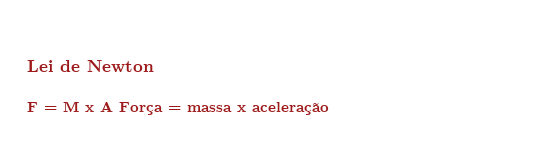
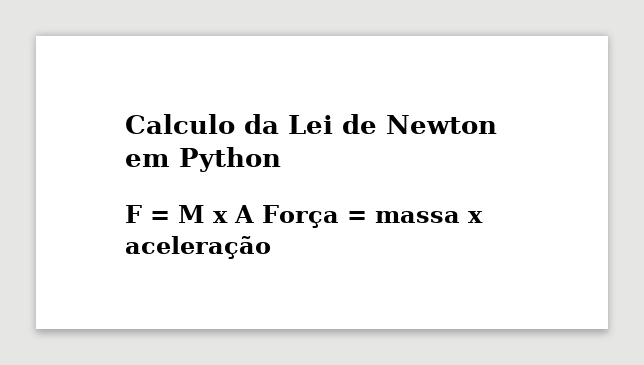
(27, 66) none -> [125,114,279,134] Calculo da
(154, 66) none -> [125,147,281,172] em Python

